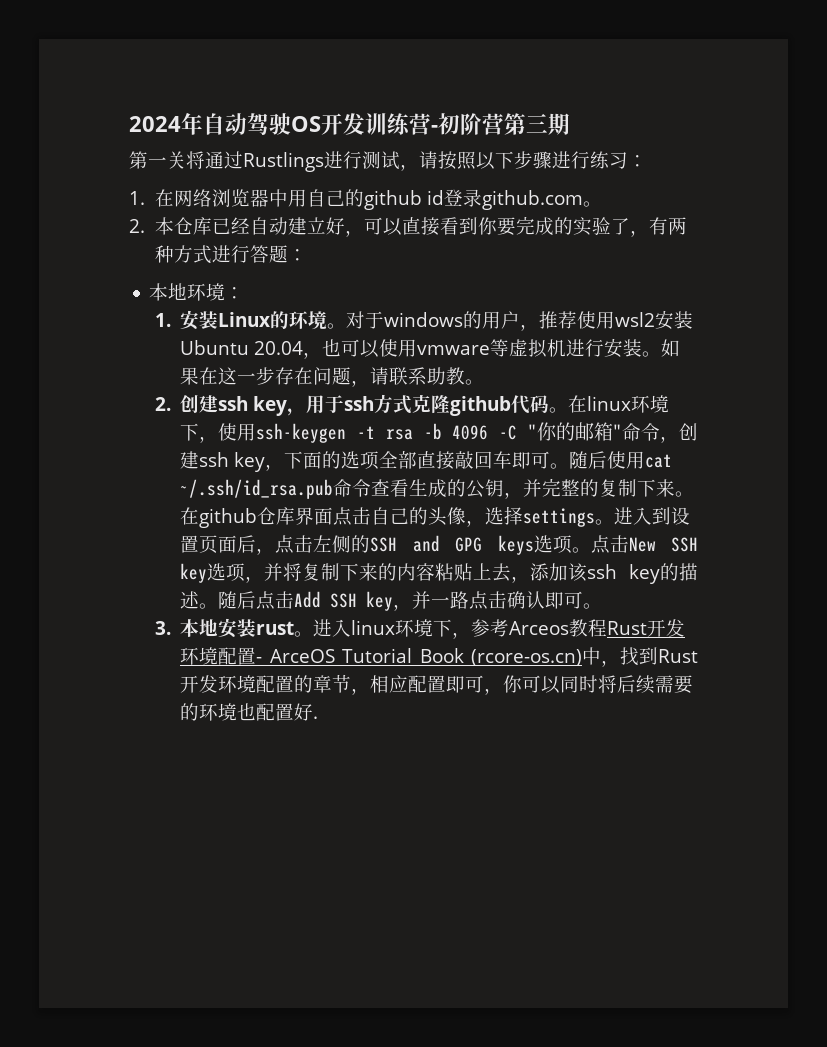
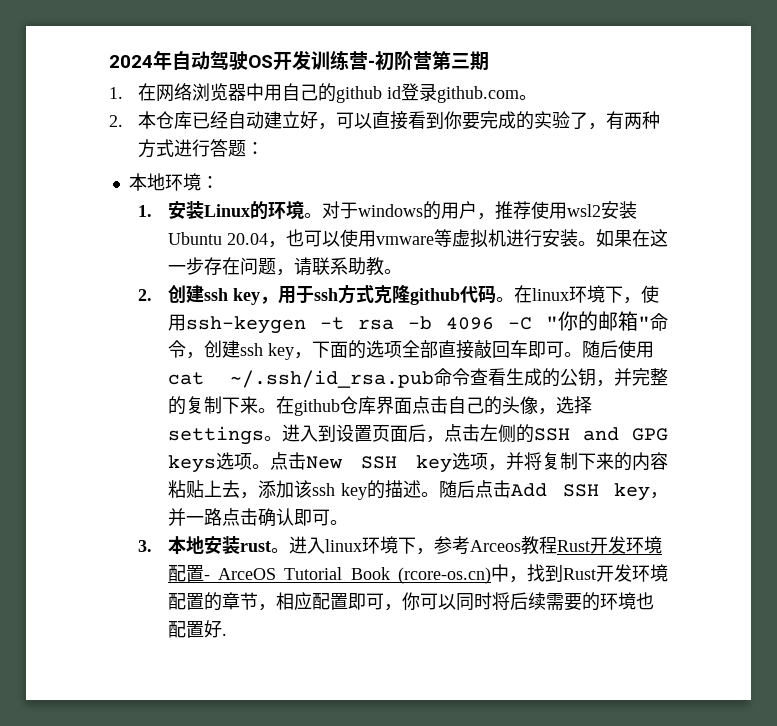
[129,151,647,172] // 第一关将通过Rustlings进行测试，请按照以下步骤进行练习： -> (489, 61) none

